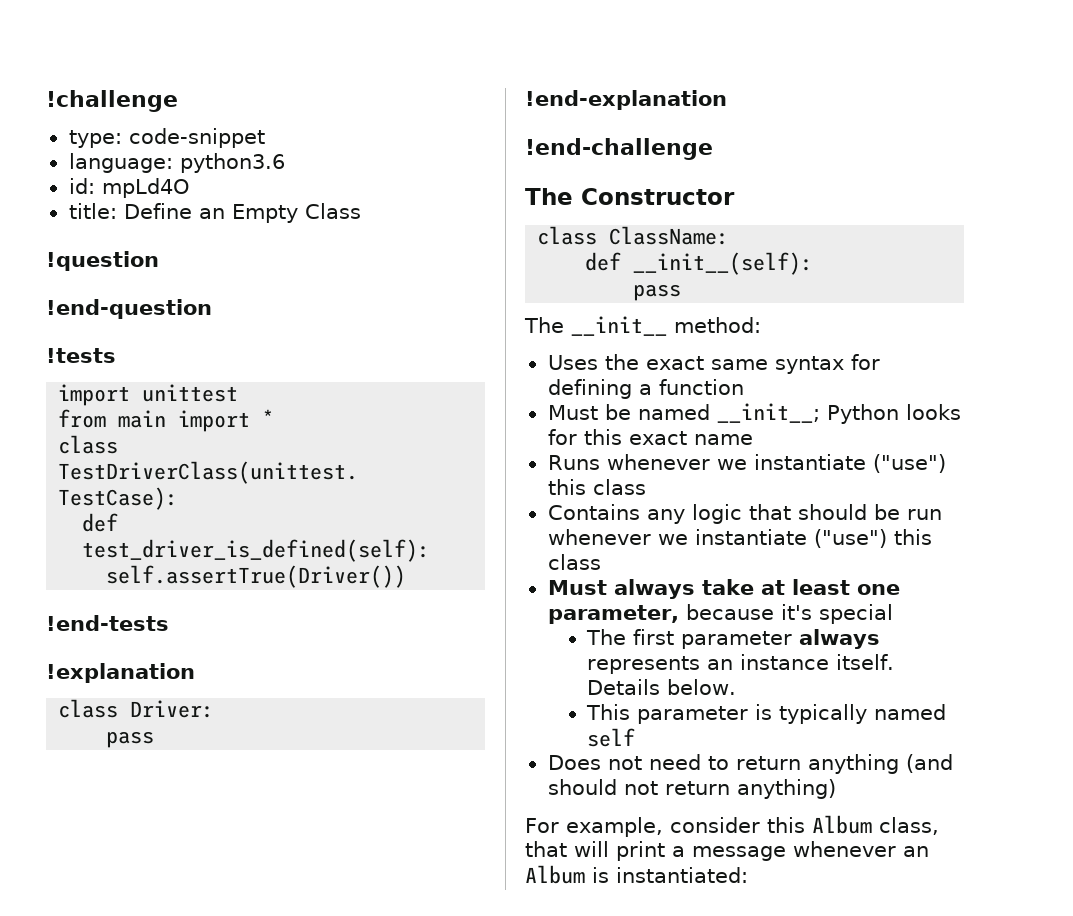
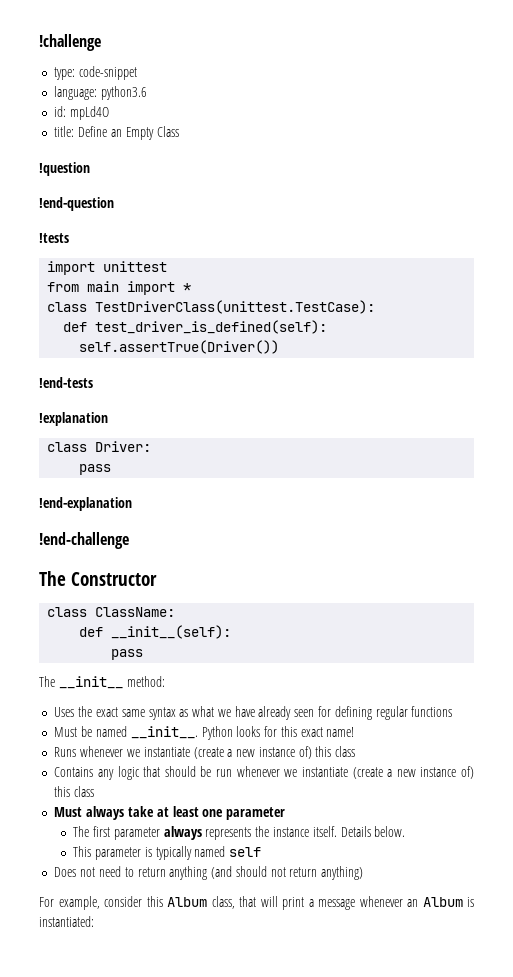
[850,354,880,370] [547,379,744,399] for defining a function -> [179,706,453,720] as what we have already seen for defining regular functions
[716,403,820,423] __init__; -> [130,726,198,739] __init__.
[693,434,753,445] name -> [326,727,355,737] name!
[872,454,946,473] ("use") -> [193,746,312,759] (create a new instance of)
[813,529,887,548] ("use") -> [352,766,474,779] (create a new instance of)
[547,604,893,624] parameter, because it's special -> [226,807,286,820] parameter
[707,659,734,670] an -> [255,826,270,837] the

